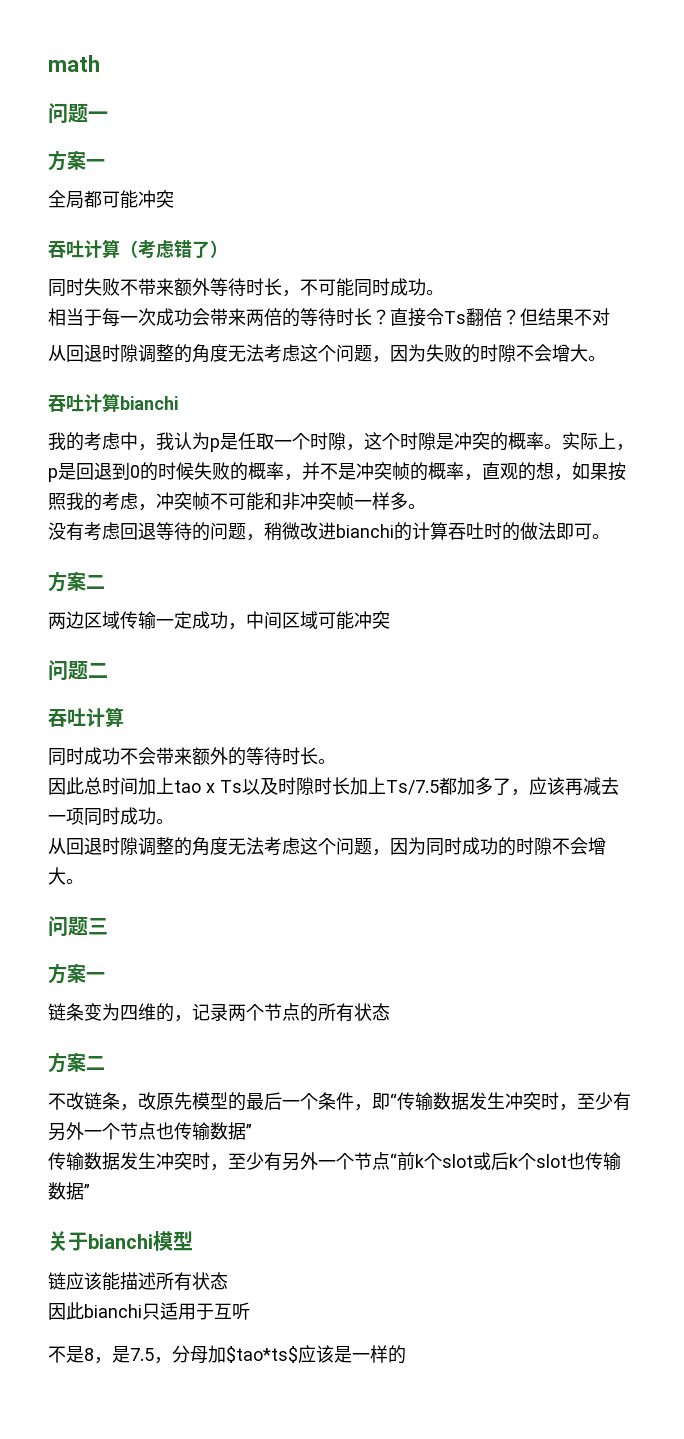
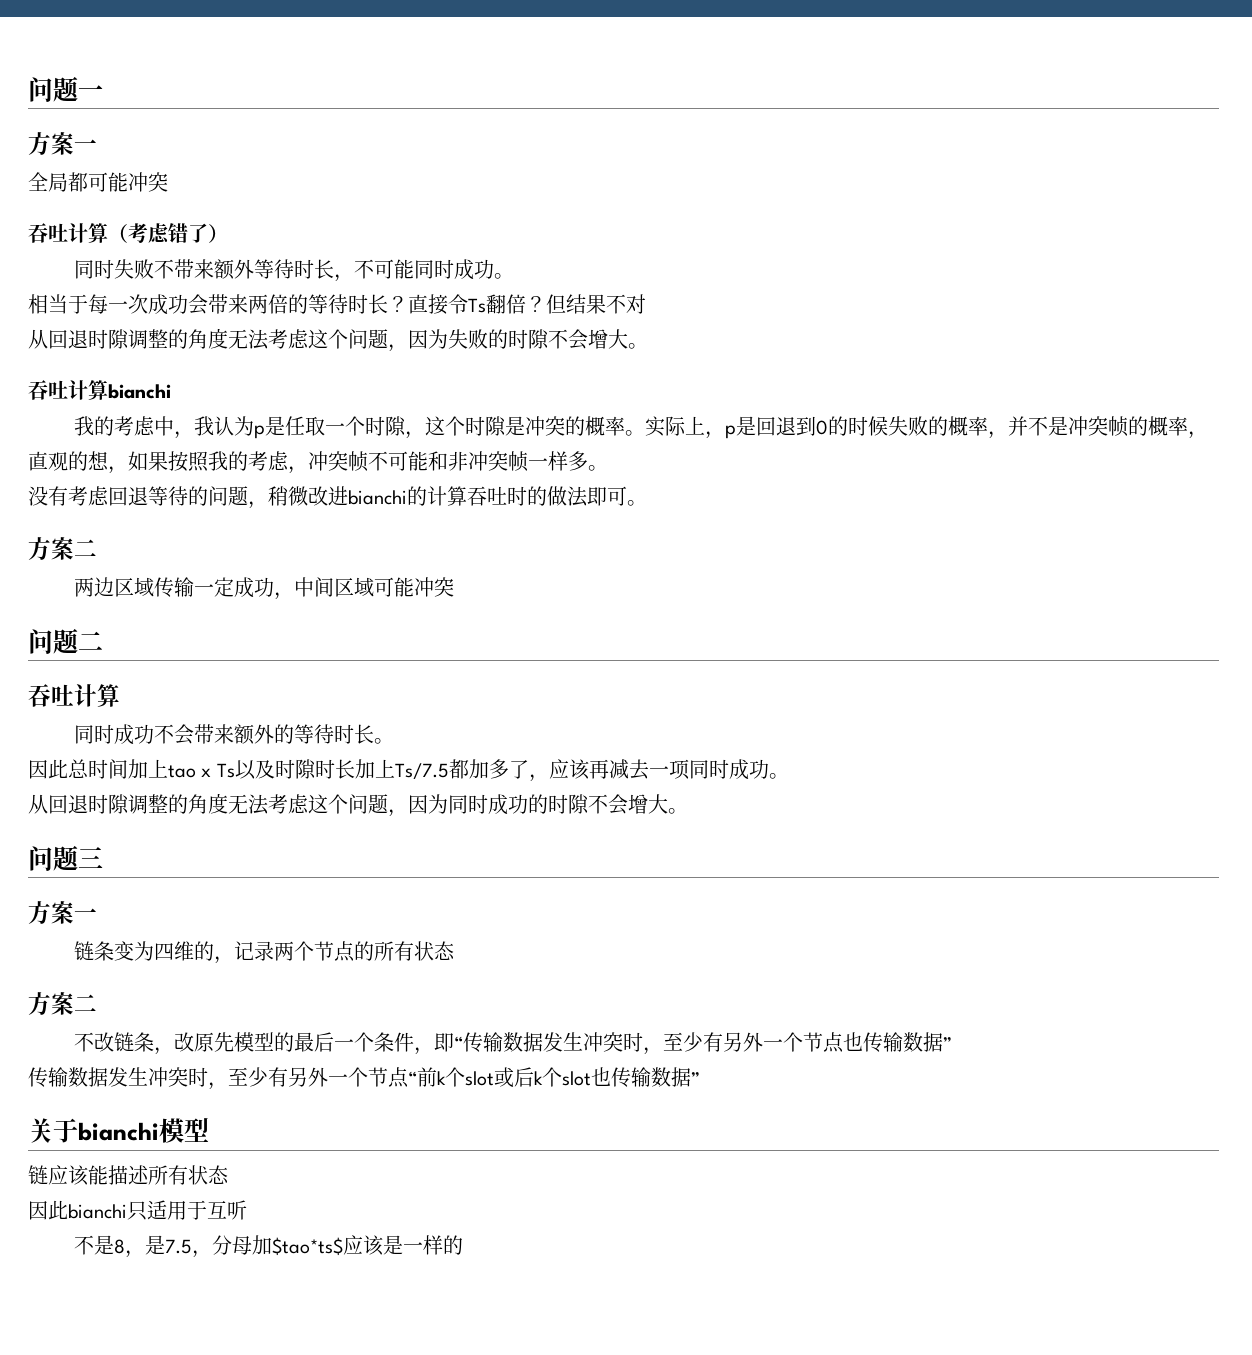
[48,55,100,72] math // -> (28, 89) none

